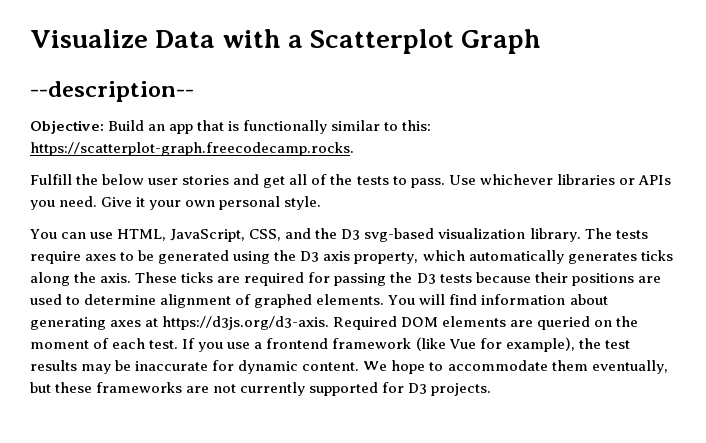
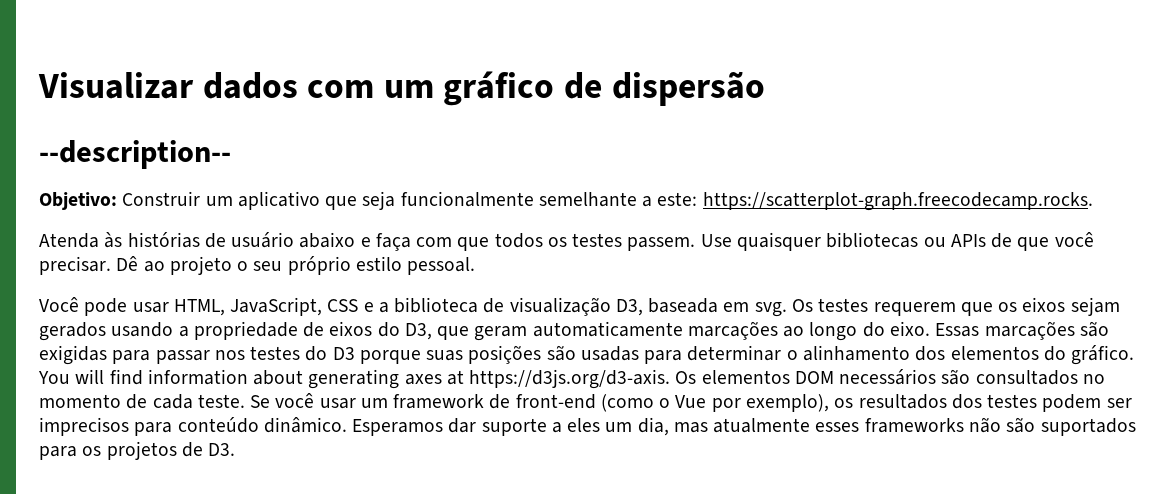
[30,29,542,54] [30,81,194,102] [30,120,432,134] [30,142,354,156] [30,174,671,188] [30,196,322,210] [30,228,648,242] [30,250,673,264] [30,272,661,286] [30,294,385,308] Visualize Data with a Scatterplot Graph // --description-- // Objective: Build an app that is functionally similar to this: https://scatterplot-graph.freecodecamp.rocks. // Fulfill the below user stories and get all of the tests to pass. Use whichever libraries or APIs you need. Give it your own personal style. // You can use HTML, JavaScript, CSS, and the D3 svg-based visualization library. The tests require axes to be generated using the D3 axis property, which automatically generates ticks along the axis. These ticks are required for passing the D3 tests because their positions are used to determine alignment of graphed elements. -> [38,71,765,106] [39,140,231,169] [39,191,1093,211] [39,232,1094,251] [39,256,476,275] [39,297,1120,317] [39,321,1109,341] [39,345,1135,365] Visualizar dados com um gráfico de dispersão // --description-- // Objetivo: Construir um aplicativo que seja funcionalmente semelhante a este: https://scatterplot-graph.freecodecamp.rocks. // Atenda às histórias de usuário abaixo e faça com que todos os testes passem. Use quaisquer bibliotecas ou APIs de que você precisar. Dê ao projeto o seu próprio estilo pessoal. // Você pode usar HTML, JavaScript, CSS e a biblioteca de visualização D3, baseada em svg. Os testes requerem que os eixos sejam gerados usando a propriedade de eixos do D3, que geram automaticamente marcações ao longo do eixo. Essas marcações são exigidas para passar nos testes do D3 porque suas posições são usadas para determinar o alinhamento dos elementos do gráfico.
[333,316,639,330] [30,337,630,352] [30,360,668,374] [30,382,492,396] Required DOM elements are queried on the moment of each test. If you use a frontend framework (like Vue for example), the test results may be inaccurate for dynamic content. We hope to accommodate them eventually, but these frameworks are not currently supported for D3 projects. -> [675,369,1105,385] [39,393,1132,412] [39,417,1136,436] [39,441,236,460] Os elementos DOM necessários são consultados no momento de cada teste. Se você usar um framework de front-end (como o Vue por exemplo), os resultados dos testes podem ser imprecisos para conteúdo dinâmico. Esperamos dar suporte a eles um dia, mas atualmente esses frameworks não são suportados para os projetos de D3.

